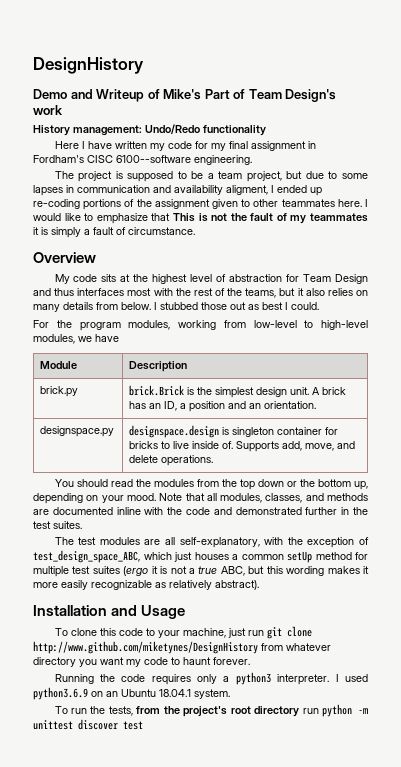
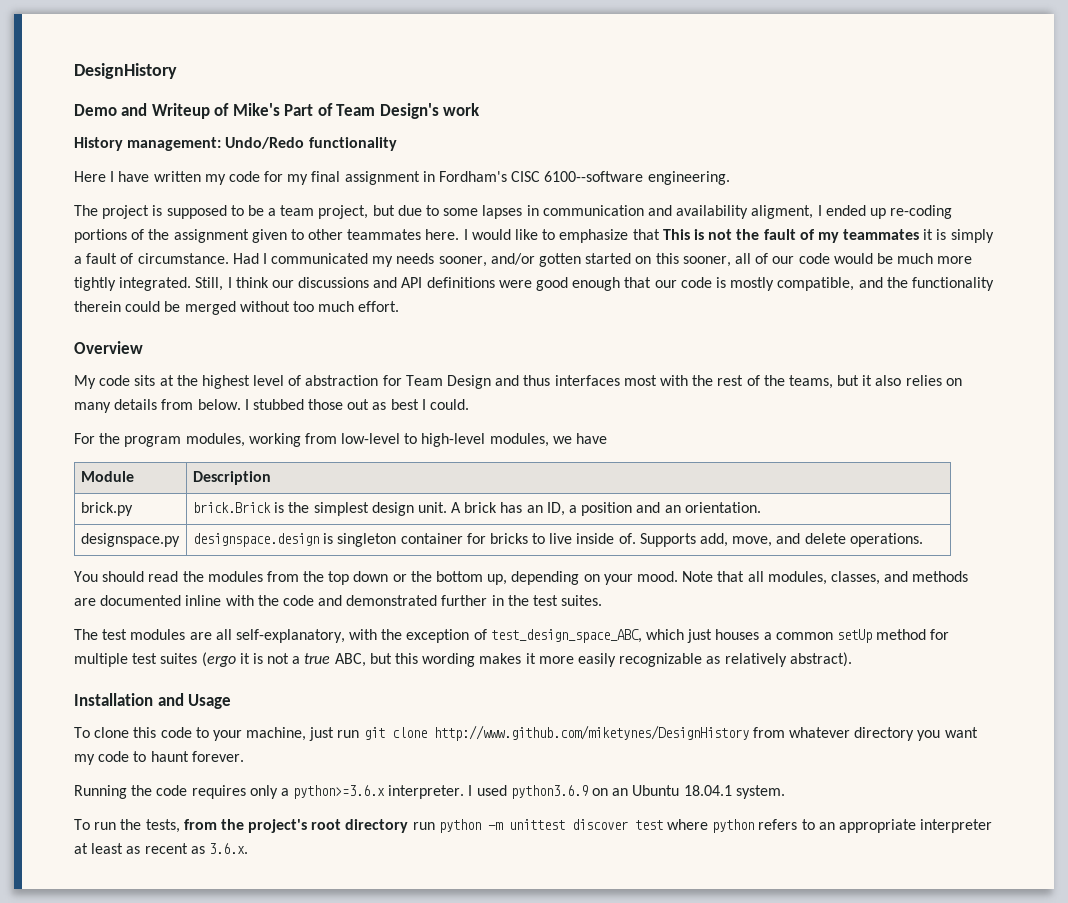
(195, 231) none -> [232,253,973,267] [74,277,994,291] [74,301,400,315] Had I communicated my needs sooner, and/or gotten started on this sooner, all of our code would be much more tightly integrated. Still, I think our discussions and API definitions were good enough that our code is mostly compatible, and the functionality therein could be merged without too much effort.
[235,672,271,685] python3 -> [293,785,386,799] python>=3.6.x
(143, 725) none -> [667,819,993,833] [74,843,248,854] where python refers to an appropriate interpreter at least as recent as 3.6.x.

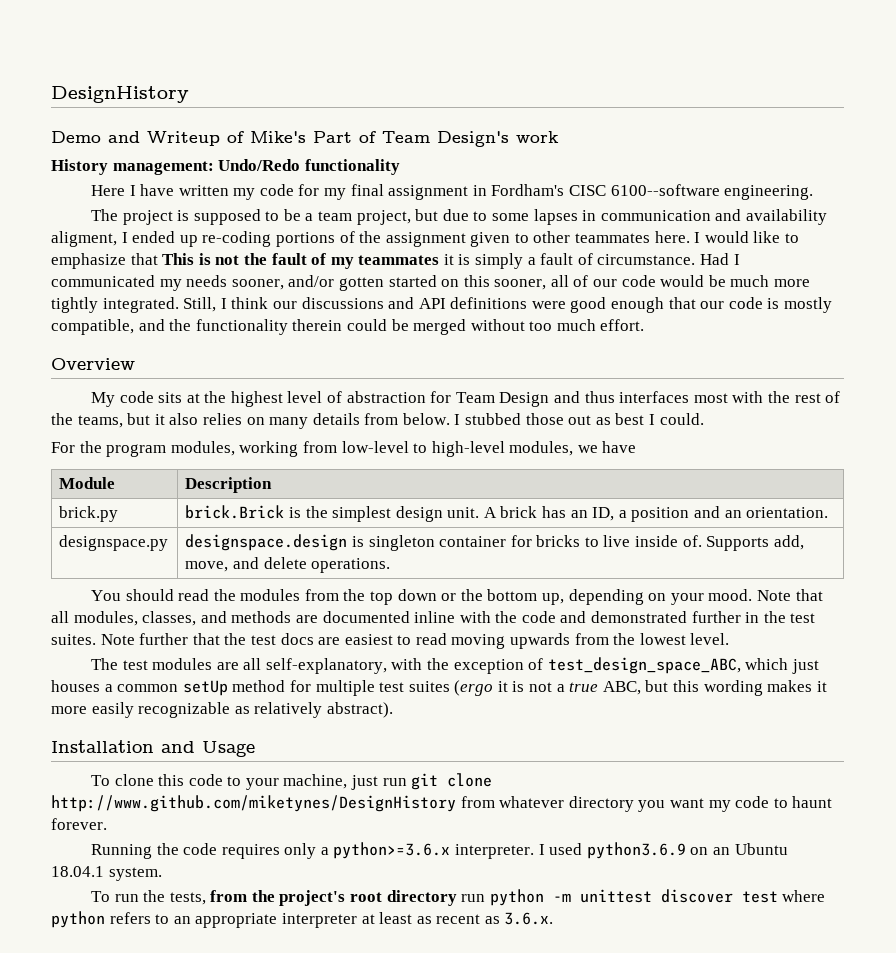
(603, 600) none -> [100,633,730,649] Note further that the test docs are easiest to read moving upwards from the lowest level.

